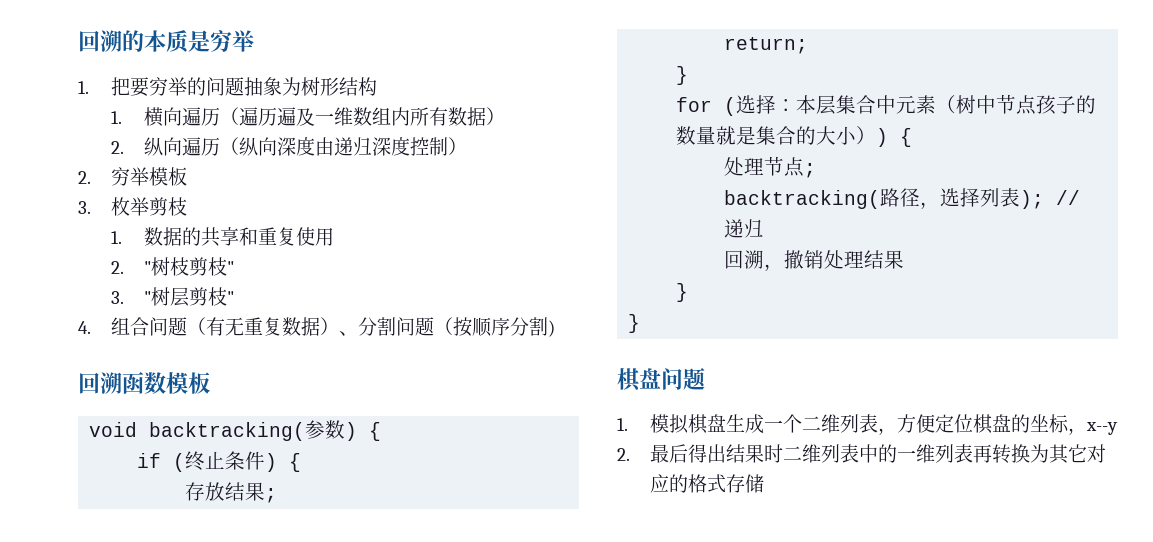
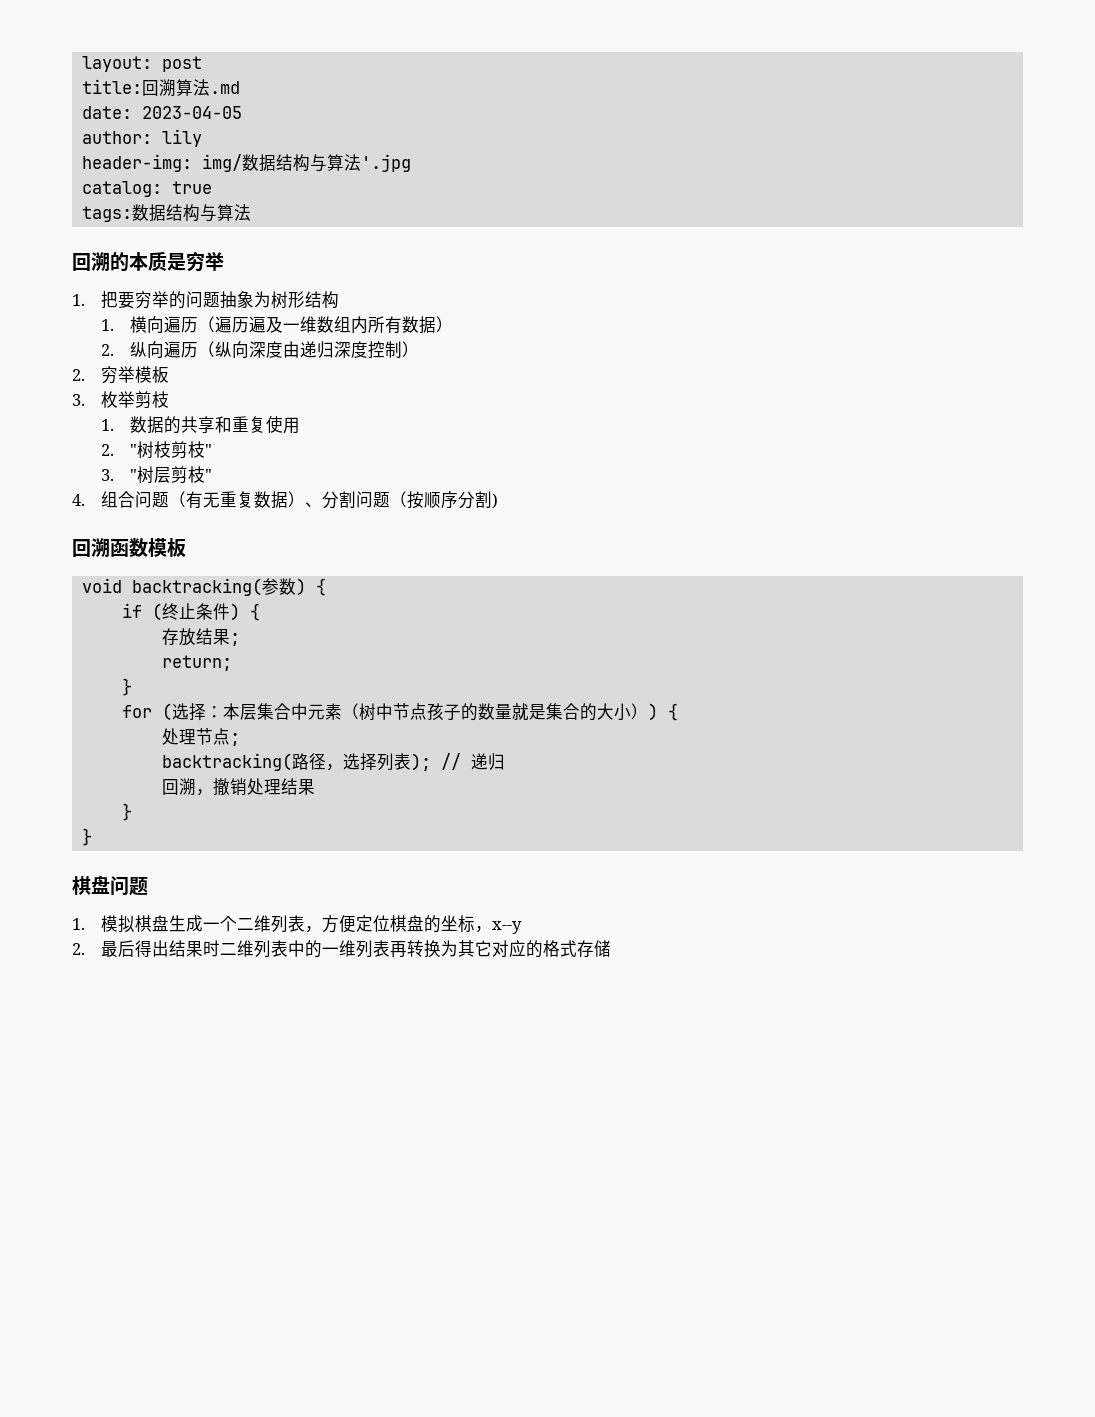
(78, 41) none -> [81,56,202,72] [81,79,240,96] [81,106,242,119] [81,129,202,147] [81,154,411,172] [81,181,212,197] [81,204,251,222] layout: post // title:回溯算法.md // date: 2023-04-05 // author: lily // header-img: img/数据结构与算法'.jpg // catalog: true // tags:数据结构与算法 //

